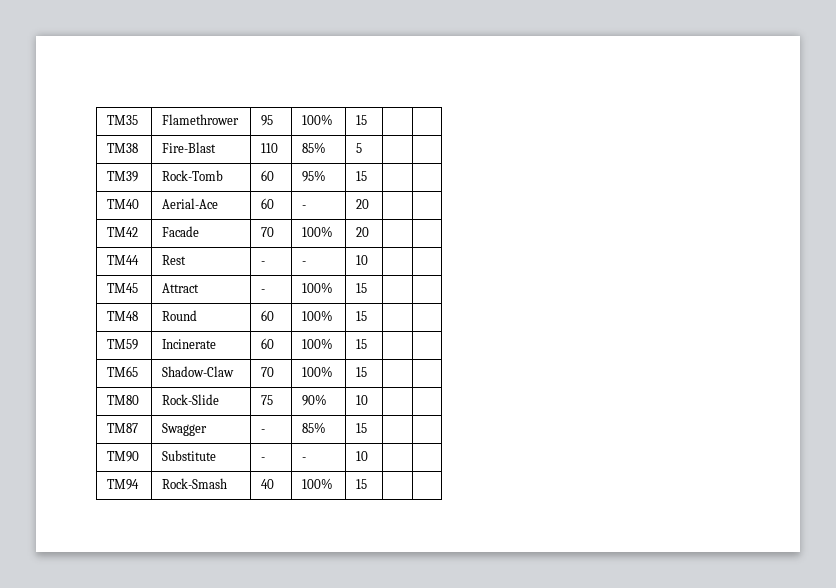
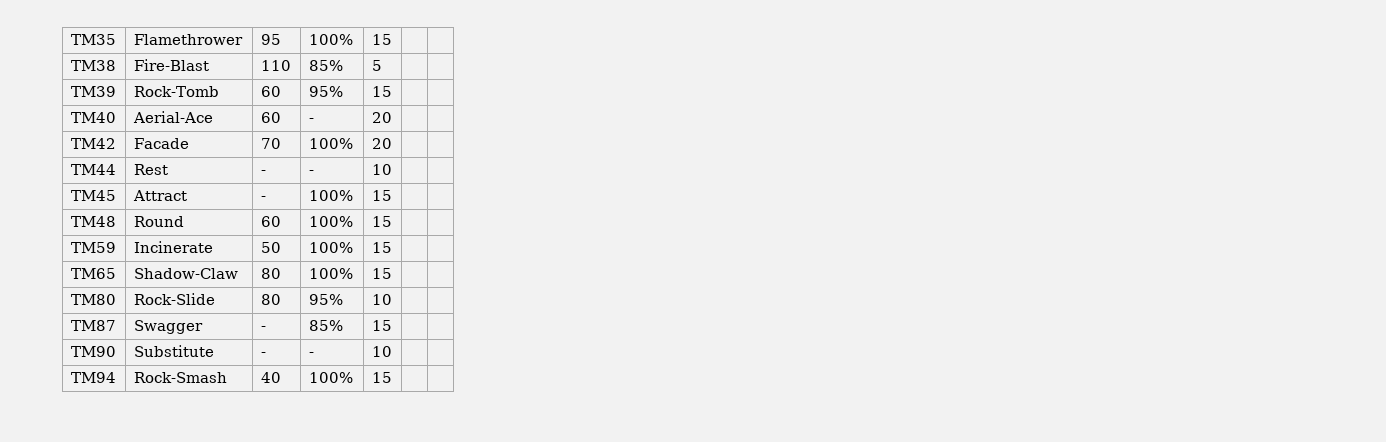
[261,338,275,349] 60 -> [260,242,281,253] 50
[261,367,275,377] 70 -> [260,268,281,279] 80
[261,395,274,405] [302,394,328,406] 75 | 90% -> [260,294,281,305] [308,294,343,305] 80 | 95%

